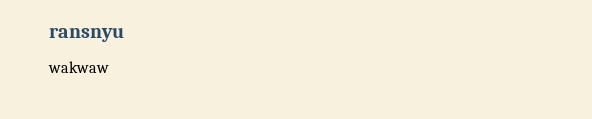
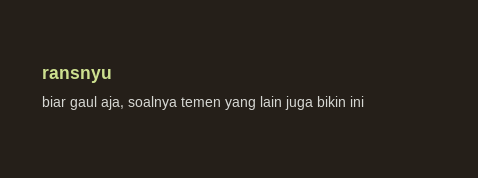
[48,61,109,73] wakwaw -> [42,96,364,110] biar gaul aja, soalnya temen yang lain juga bikin ini

